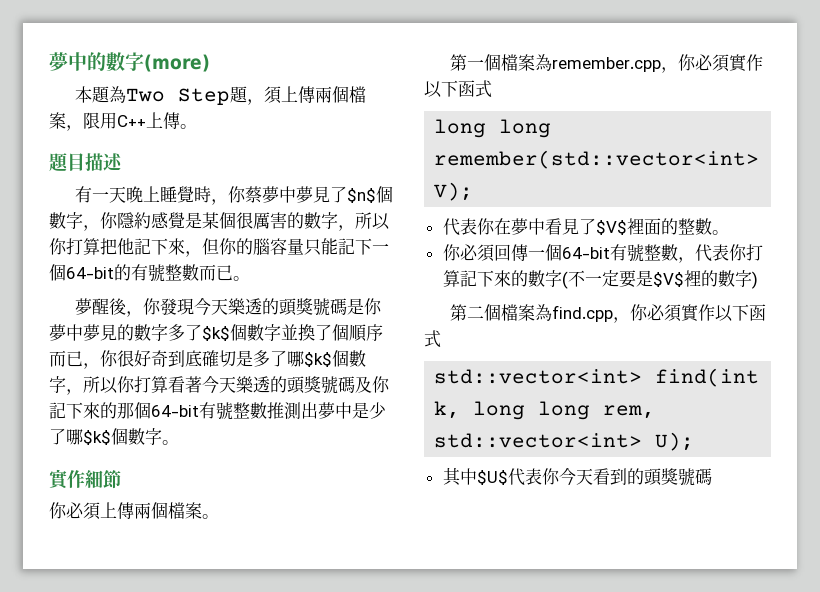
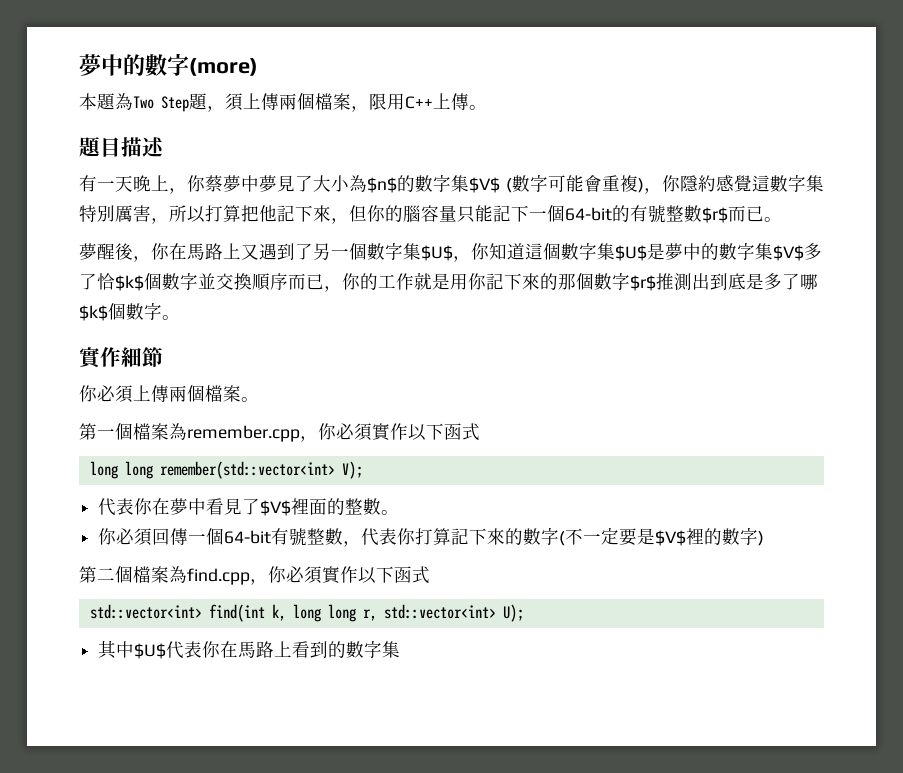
[160,186,212,203] 睡覺時 -> (169, 183) none
[347,186,394,203] [49,212,390,231] [49,238,67,255] $n$個數字，你隱約感覺是某個很厲害的數字，所以你 -> [313,174,824,194] [79,205,205,224] 大小為$n$的數字集$V$ (數字可能會重複)，你隱約感覺這數字集特別厲害，所以
(199, 272) none -> [702,207,728,223] $r$
[160,297,383,316] [49,324,202,341] 發現今天樂透的頭獎號碼是你夢中夢見的數字多了 -> [169,242,822,262] [79,273,115,290] 在馬路上又遇到了另一個數字集$U$，你知道這個數字集$U$是夢中的數字集$V$多了恰
[298,324,349,341] 換了個 -> [216,273,252,290] 交換
[117,350,366,367] [49,375,390,395] [49,402,386,420] 很好奇到底確切是多了哪$k$個數字，所以你打算看著今天樂透的頭獎號碼及你記下來的那個64-bit有號整數推測出夢中是少 -> [360,272,782,291] 的工作就是用你記下來的那個數字$r$推測出到底是多
[603,405,656,419] rem, -> [362,609,377,621] r,
[558,467,712,486] 今天看到的頭獎號碼 -> [220,640,401,658] 在馬路上看到的數字集

